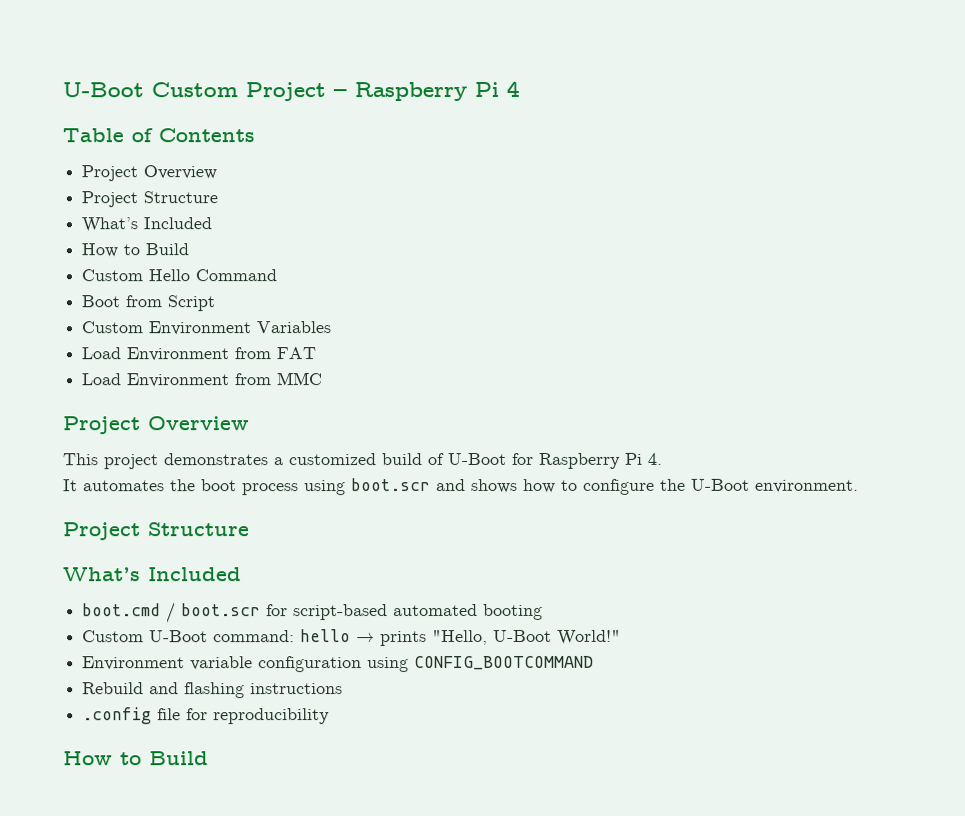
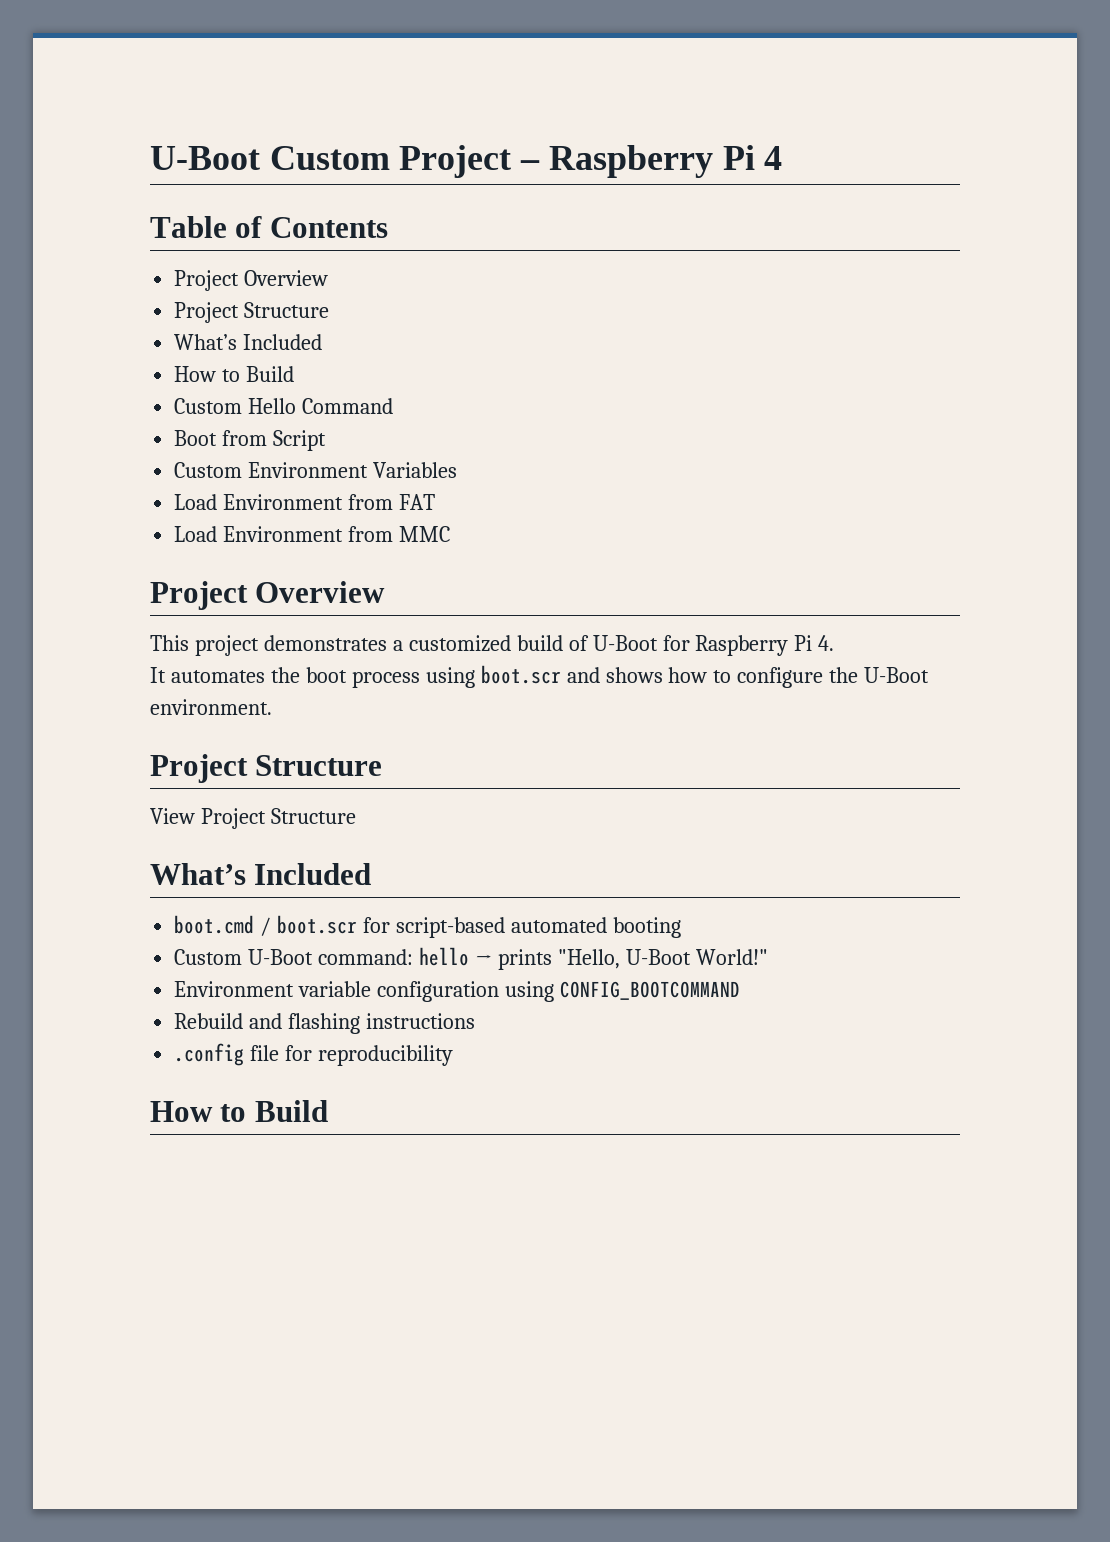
(250, 529) none -> [150,808,356,829] // View Project Structure

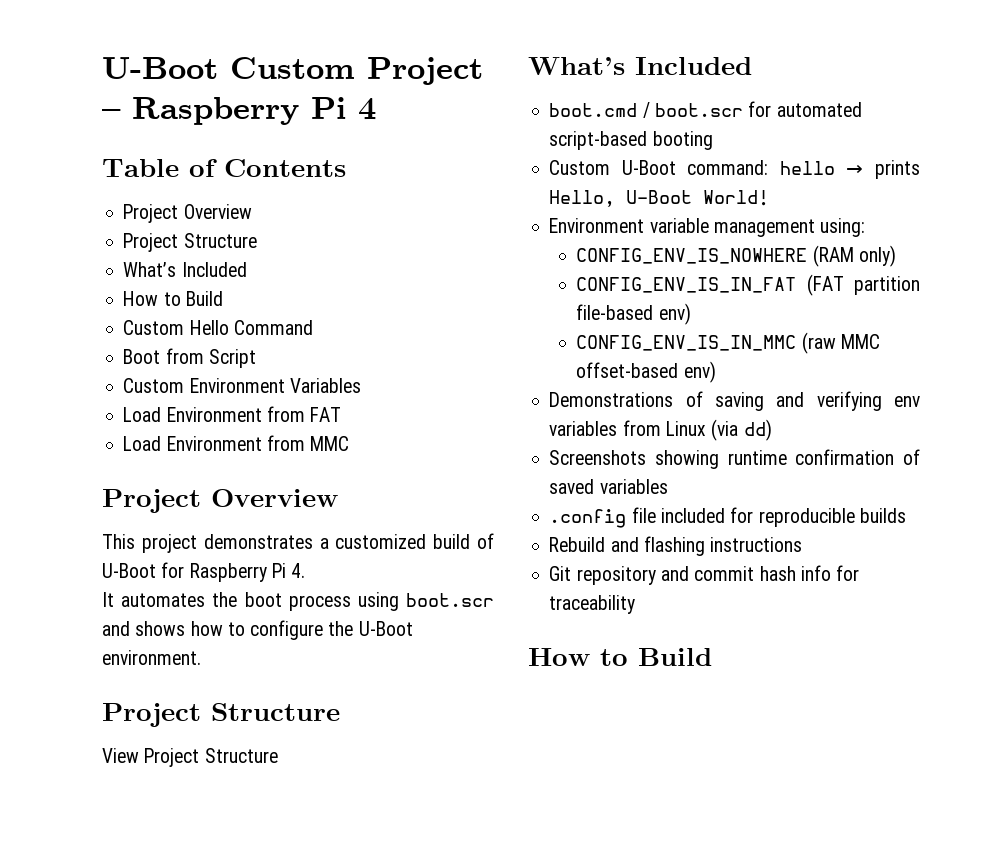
[395,917,607,938] script-based automated -> [776,102,862,117] [549,131,648,150] automated script-based
[557,949,768,969] "Hello, U-Boot World!" -> [549,190,770,207] Hello, U-Boot World!
[377,981,740,1002] [174,1013,476,1034] [174,1043,454,1066] configuration using CONFIG_BOOTCOMMAND // Rebuild and flashing instructions // .config file for reproducibility -> [713,218,866,237] [576,245,896,267] [576,274,920,296] [576,303,691,325] [576,332,880,354] [576,361,716,383] [549,391,920,411] [549,419,772,441] [549,449,920,469] [549,479,668,494] [549,507,906,528] [549,536,803,556] [549,565,860,585] [549,595,636,614] management using: // CONFIG_ENV_IS_NOWHERE (RAM only) // CONFIG_ENV_IS_IN_FAT (FAT partition file-based env) // CONFIG_ENV_IS_IN_MMC (raw MMC offset-based env) // Demonstrations of saving and verifying env variables from Linux (via dd) // Screenshots showing runtime confirmation of saved variables // .config file included for reproducible builds // Rebuild and flashing instructions // Git repository and commit hash info for traceability

